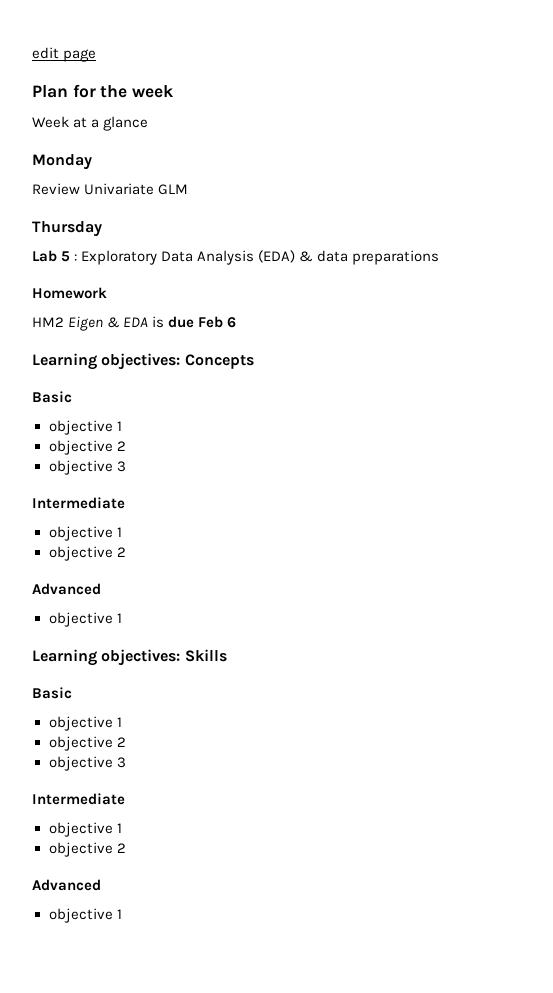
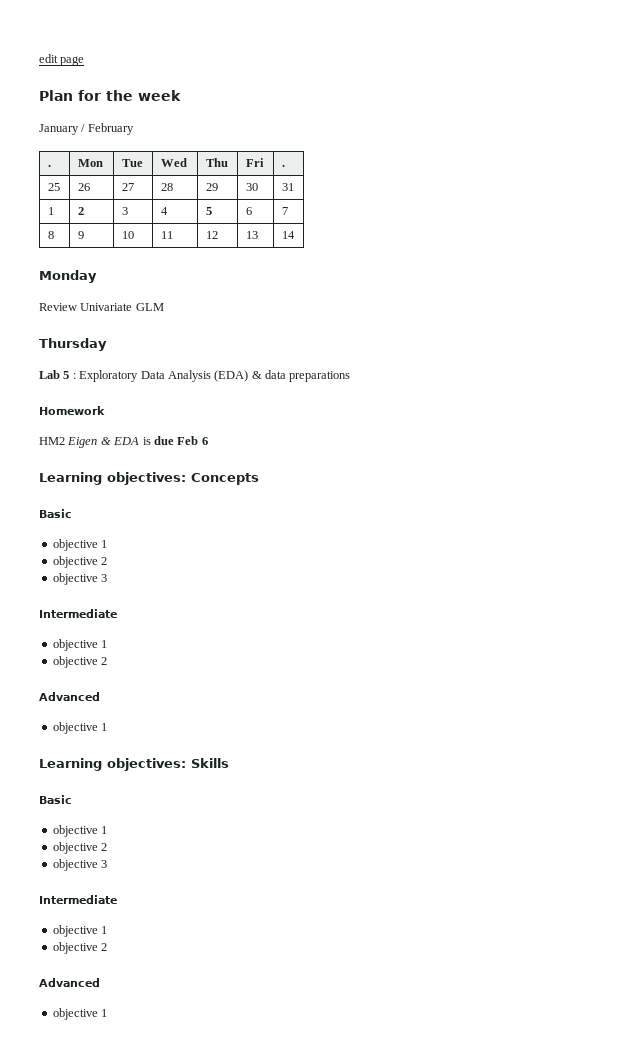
[32,116,149,131] Week at a glance -> [39,123,134,135] [47,164,51,167] [77,159,103,167] [121,159,143,167] [160,158,187,167] [205,158,228,167] [245,158,264,167] [281,164,285,167] [47,183,60,191] [77,183,90,191] [121,183,134,191] [160,183,173,191] [205,183,218,191] [245,183,258,191] [281,183,294,191] [47,207,54,215] [77,207,84,215] [121,207,128,215] [160,207,168,215] [205,207,212,215] [245,207,252,215] [281,207,288,215] [47,231,54,239] [77,231,84,239] [121,231,134,239] [160,231,173,239] [205,231,218,239] [245,231,258,239] [281,231,295,239] January / February // . | Mon | Tue | Wed | Thu | Fri | . // 25 | 26 | 27 | 28 | 29 | 30 | 31 // 1 | 2 | 3 | 4 | 5 | 6 | 7 // 8 | 9 | 10 | 11 | 12 | 13 | 14

